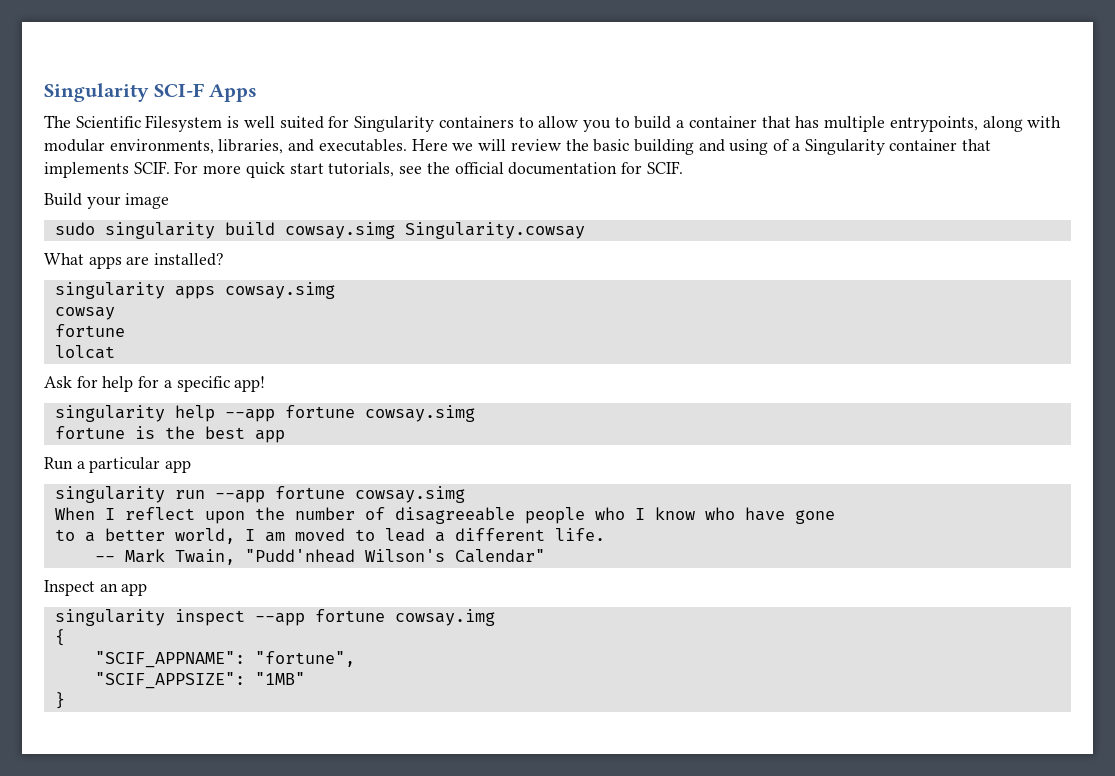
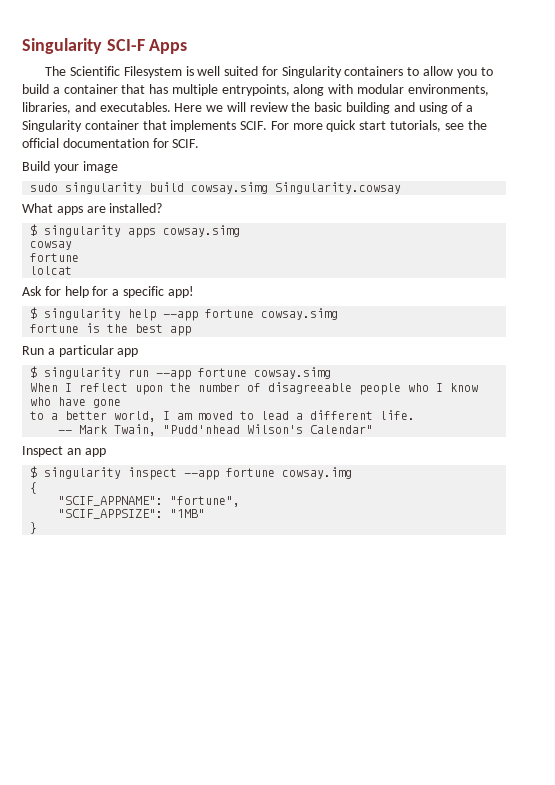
(225, 259) none -> [30,224,38,236] $
(266, 384) none -> [30,307,38,319] $
(192, 466) none -> [30,366,38,378] $
(148, 589) none -> [30,466,38,478] $

